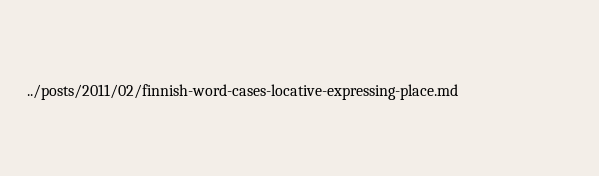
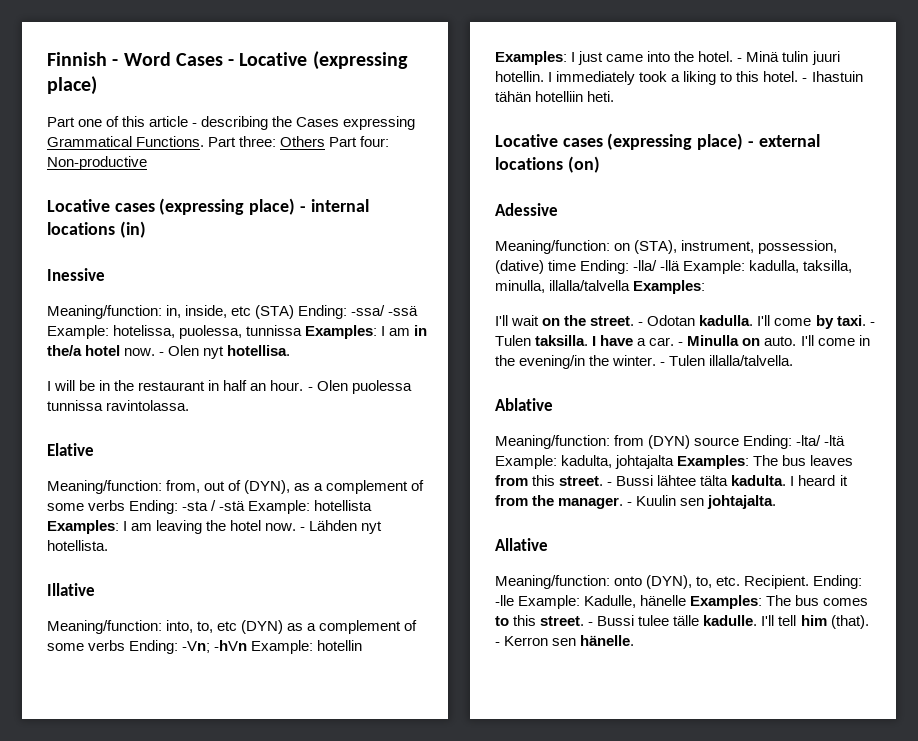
[27,84,458,100] ../posts/2011/02/finnish-word-cases-locative-expressing-place.md -> [47,51,408,70] [47,76,97,95] [47,116,416,130] [47,136,390,147] [47,156,147,170] [47,198,369,215] [47,221,146,238] [47,268,105,281] [47,305,419,319] [47,325,428,339] [47,345,291,359] [47,380,412,394] [47,400,190,411] [47,443,94,456] [47,480,425,494] [47,500,373,514] [47,520,383,534] [47,540,108,551] [47,583,95,596] [47,620,418,634] [47,640,363,654] [495,51,840,65] [495,71,863,85] [495,91,615,102] [495,133,820,150] [495,156,600,173] [495,203,558,216] [495,240,838,254] [495,260,853,274] [495,280,706,294] [495,315,875,329] [495,335,870,346] [495,355,794,369] [495,398,553,411] [495,435,846,449] [495,455,854,469] [495,475,848,486] [495,495,777,509] [495,538,548,551] [495,575,863,589] [495,595,869,609] [495,615,869,629] [495,635,635,646] Finnish - Word Cases - Locative (expressing place) // Part one of this article - describing the Cases expressing Grammatical Functions. Part three: Others Part four: Non-productive // Locative cases (expressing place) - internal locations (in) // Inessive // Meaning/function: in, inside, etc (STA) Ending: -ssa/ -ssä Example: hotelissa, puolessa, tunnissa Examples: I am in the/a hotel now. - Olen nyt hotellisa. // I will be in the restaurant in half an hour. - Olen puolessa tunnissa ravintolassa. // Elative // Meaning/function: from, out of (DYN), as a complement of some verbs Ending: -sta / -stä Example: hotellista Examples: I am leaving the hotel now. - Lähden nyt hotellista. // Illative // Meaning/function: into, to, etc (DYN) as a complement of some verbs Ending: -Vn; -hVn Example: hotellin Examples: I just came into the hotel. - Minä tulin juuri hotellin. I immediately took a liking to this hotel. - Ihastuin tähän hotelliin heti. // Locative cases (expressing place) - external locations (on) // Adessive // Meaning/function: on (STA), instrument, possession, (dative) time Ending: -lla/ -llä Example: kadulla, taksilla, minulla, illalla/talvella Examples: // I'll wait on the street. - Odotan kadulla. I'll come by taxi. - Tulen taksilla. I have a car. - Minulla on auto. I'll come in the evening/in the winter. - Tulen illalla/talvella. // Ablative // Meaning/function: from (DYN) source Ending: -lta/ -ltä Example: kadulta, johtajalta Examples: The bus leaves from this street. - Bussi lähtee tälta kadulta. I heard it from the manager. - Kuulin sen johtajalta. // Allative // Meaning/function: onto (DYN), to, etc. Recipient. Ending: -lle Example: Kadulle, hänelle Examples: The bus comes to this street. - Bussi tulee tälle kadulle. I'll tell him (that). - Kerron sen hänelle.

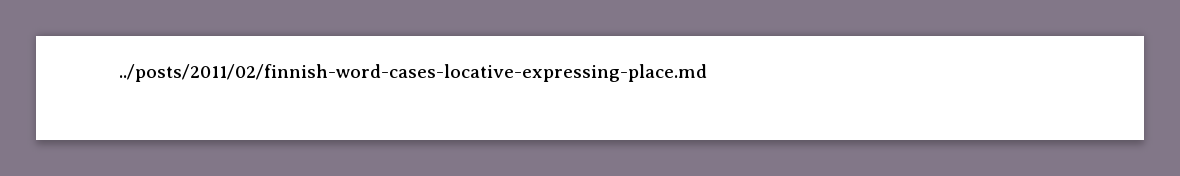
[47,51,408,70] [47,76,97,95] [47,116,416,130] [47,136,390,147] [47,156,147,170] [47,198,369,215] [47,221,146,238] [47,268,105,281] [47,305,419,319] [47,325,428,339] [47,345,291,359] [47,380,412,394] [47,400,190,411] [47,443,94,456] [47,480,425,494] [47,500,373,514] [47,520,383,534] [47,540,108,551] [47,583,95,596] [47,620,418,634] [47,640,363,654] [495,51,840,65] [495,71,863,85] [495,91,615,102] [495,133,820,150] [495,156,600,173] [495,203,558,216] [495,240,838,254] [495,260,853,274] [495,280,706,294] [495,315,875,329] [495,335,870,346] [495,355,794,369] [495,398,553,411] [495,435,846,449] [495,455,854,469] [495,475,848,486] [495,495,777,509] [495,538,548,551] [495,575,863,589] [495,595,869,609] [495,615,869,629] [495,635,635,646] Finnish - Word Cases - Locative (expressing place) // Part one of this article - describing the Cases expressing Grammatical Functions. Part three: Others Part four: Non-productive // Locative cases (expressing place) - internal locations (in) // Inessive // Meaning/function: in, inside, etc (STA) Ending: -ssa/ -ssä Example: hotelissa, puolessa, tunnissa Examples: I am in the/a hotel now. - Olen nyt hotellisa. // I will be in the restaurant in half an hour. - Olen puolessa tunnissa ravintolassa. // Elative // Meaning/function: from, out of (DYN), as a complement of some verbs Ending: -sta / -stä Example: hotellista Examples: I am leaving the hotel now. - Lähden nyt hotellista. // Illative // Meaning/function: into, to, etc (DYN) as a complement of some verbs Ending: -Vn; -hVn Example: hotellin Examples: I just came into the hotel. - Minä tulin juuri hotellin. I immediately took a liking to this hotel. - Ihastuin tähän hotelliin heti. // Locative cases (expressing place) - external locations (on) // Adessive // Meaning/function: on (STA), instrument, possession, (dative) time Ending: -lla/ -llä Example: kadulla, taksilla, minulla, illalla/talvella Examples: // I'll wait on the street. - Odotan kadulla. I'll come by taxi. - Tulen taksilla. I have a car. - Minulla on auto. I'll come in the evening/in the winter. - Tulen illalla/talvella. // Ablative // Meaning/function: from (DYN) source Ending: -lta/ -ltä Example: kadulta, johtajalta Examples: The bus leaves from this street. - Bussi lähtee tälta kadulta. I heard it from the manager. - Kuulin sen johtajalta. // Allative // Meaning/function: onto (DYN), to, etc. Recipient. Ending: -lle Example: Kadulle, hänelle Examples: The bus comes to this street. - Bussi tulee tälle kadulle. I'll tell him (that). - Kerron sen hänelle. -> [119,64,707,82] ../posts/2011/02/finnish-word-cases-locative-expressing-place.md

